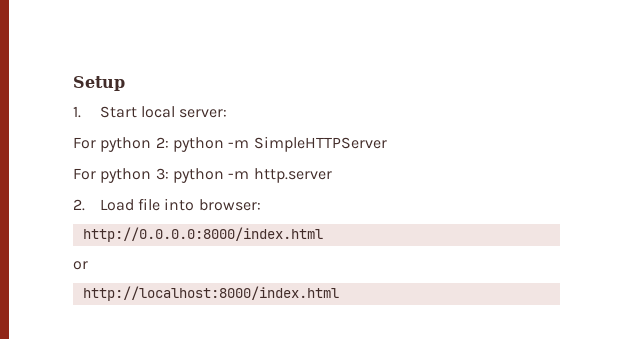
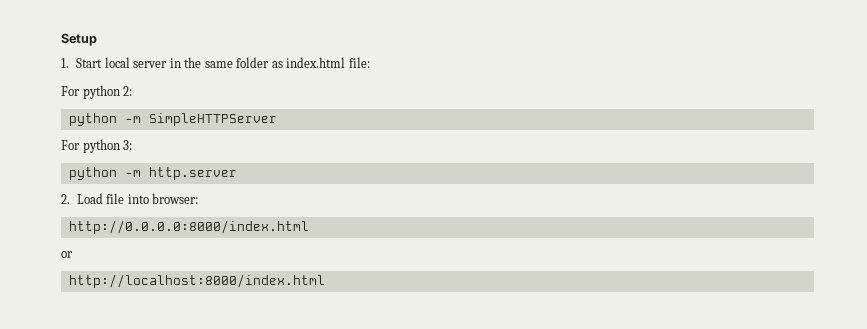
[179,109,228,118] server: -> [133,57,370,68] server in the same folder as index.html file:
(169, 142) none -> (133, 91) //
(169, 174) none -> (133, 145) //

